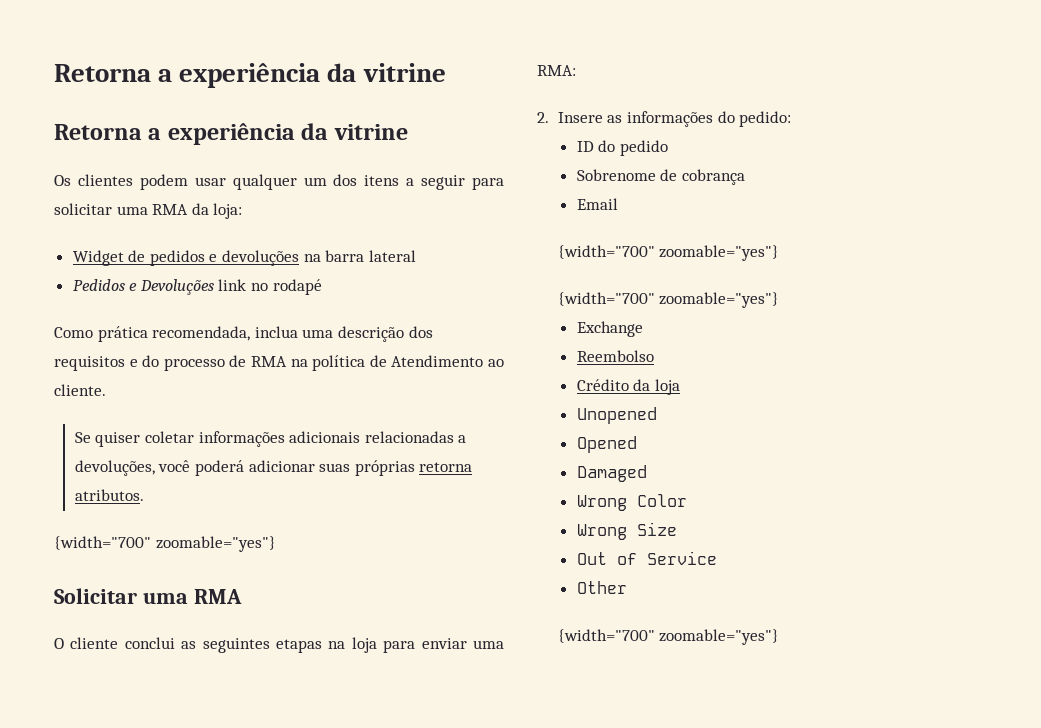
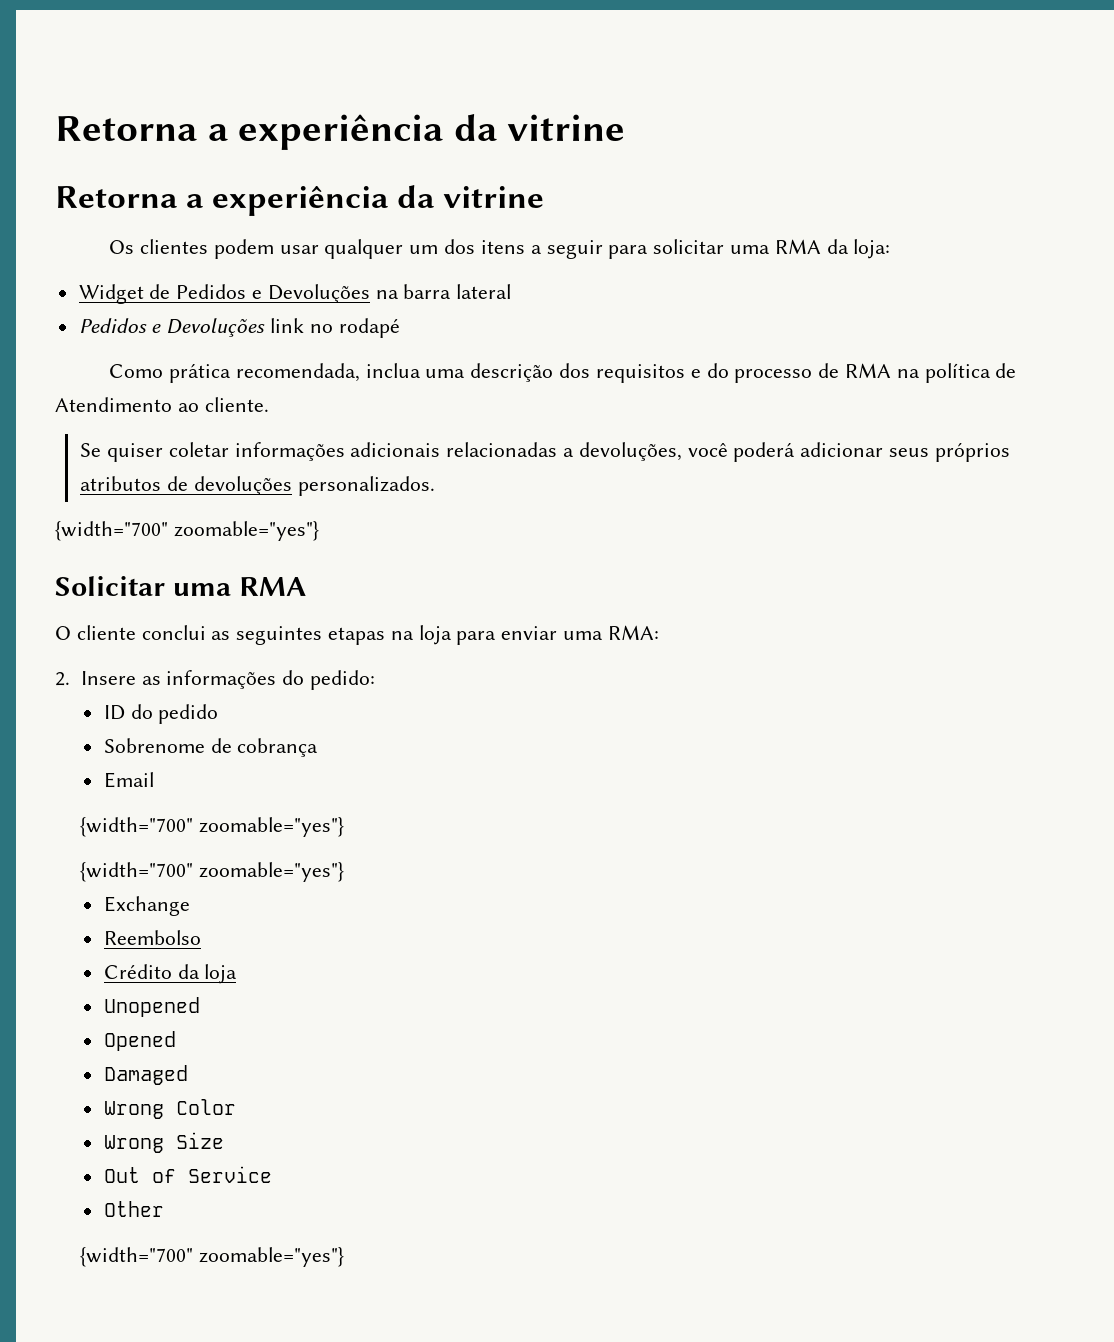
[149,250,300,266] pedidos e devoluções -> [176,284,370,303] Pedidos e Devoluções
[319,460,473,476] [74,489,144,501] suas próprias retorna atributos. -> [889,442,1010,462] [80,476,435,496] seus próprios atributos de devoluções personalizados.

